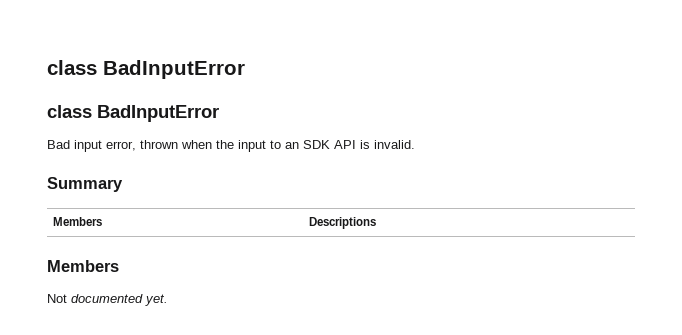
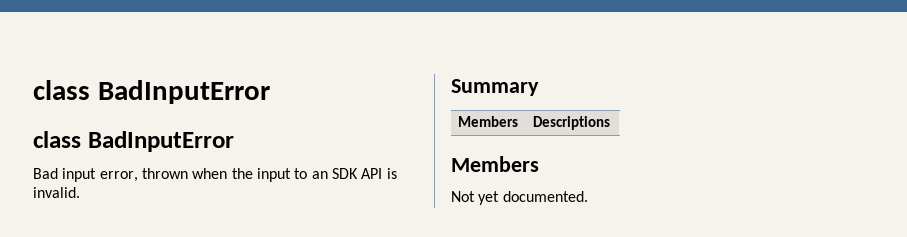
[71,294,168,306] documented yet. -> [478,191,588,205] yet documented.

